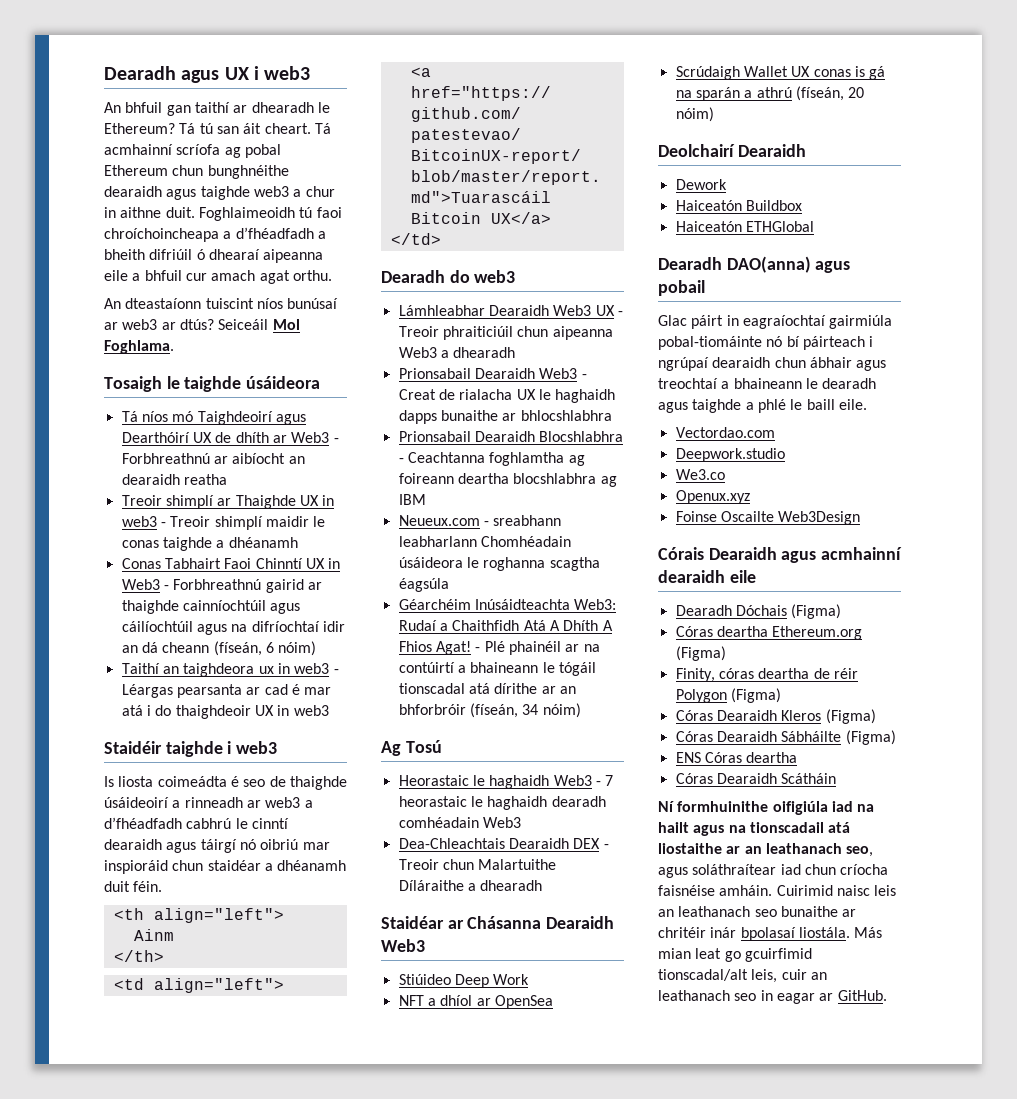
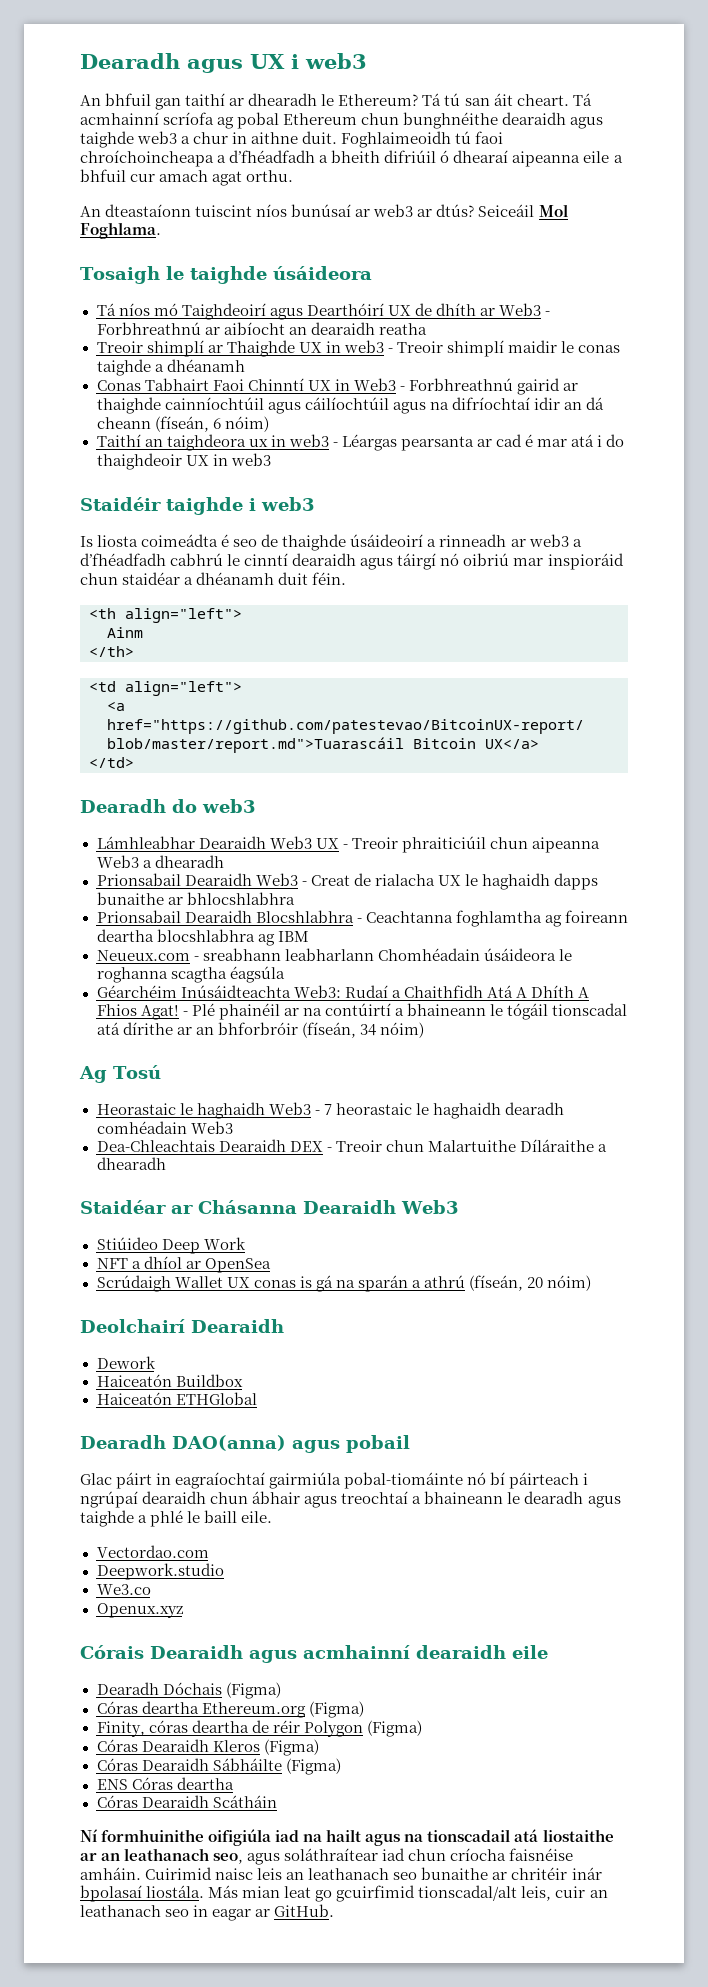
[675,511,861,525] // Foinse Oscailte Web3Design -> (183, 1610) none

